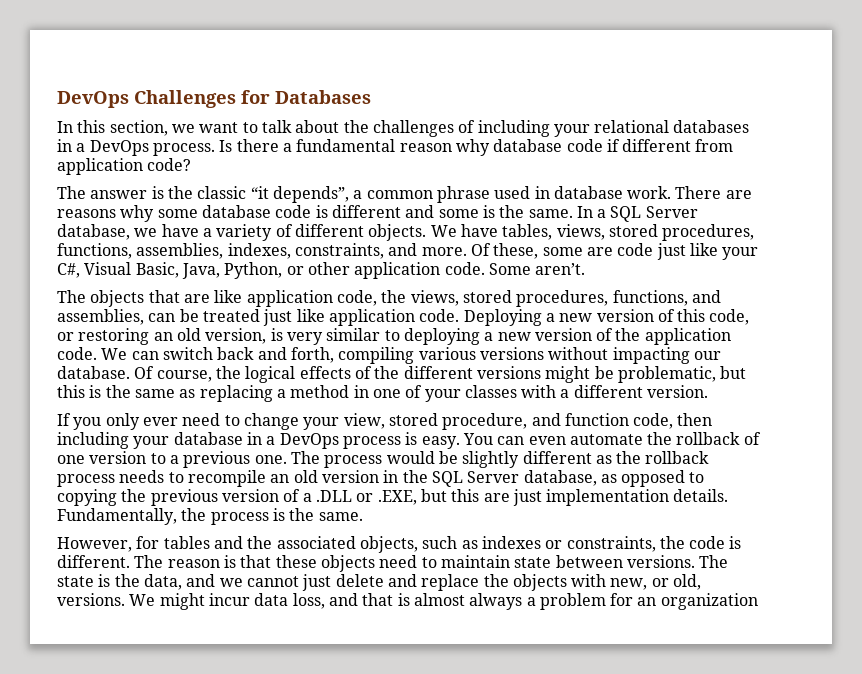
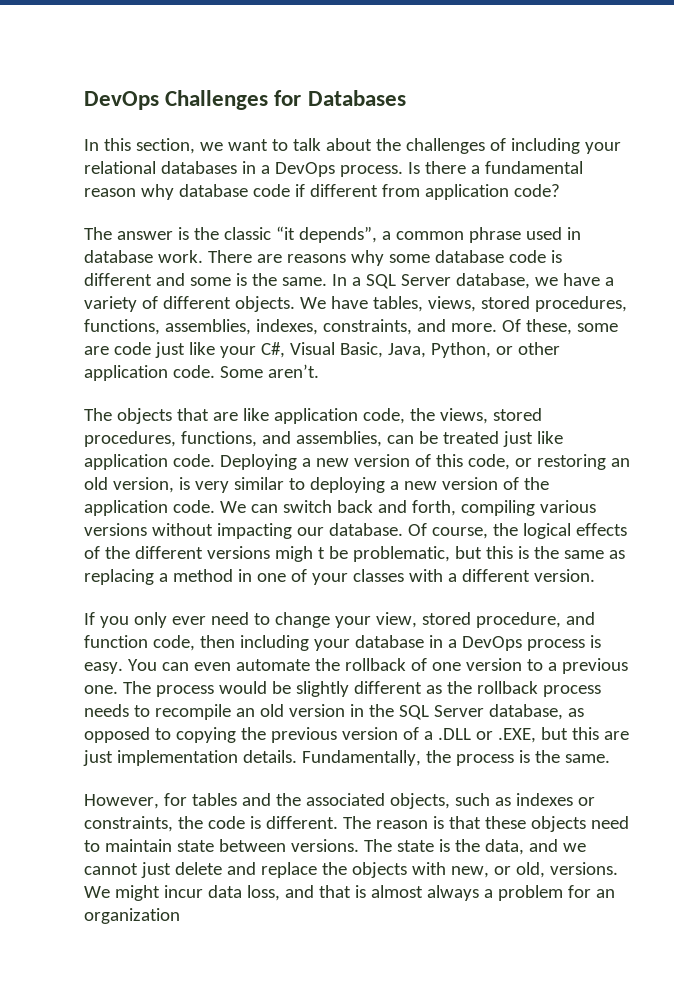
[545,366,591,383] might -> [274,546,325,562] migh t

